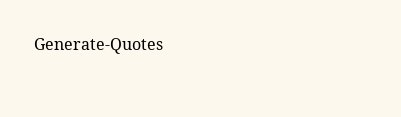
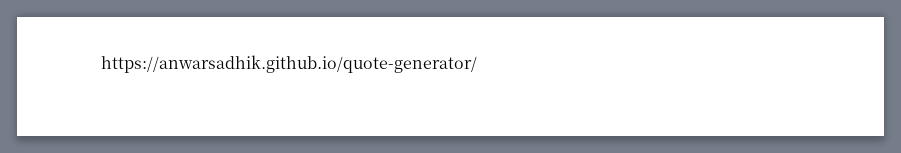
[34,38,163,54] Generate-Quotes -> [101,55,477,73] https://anwarsadhik.github.io/quote-generator/

